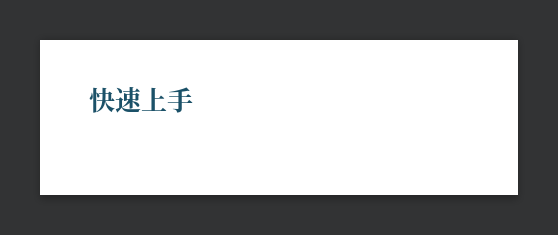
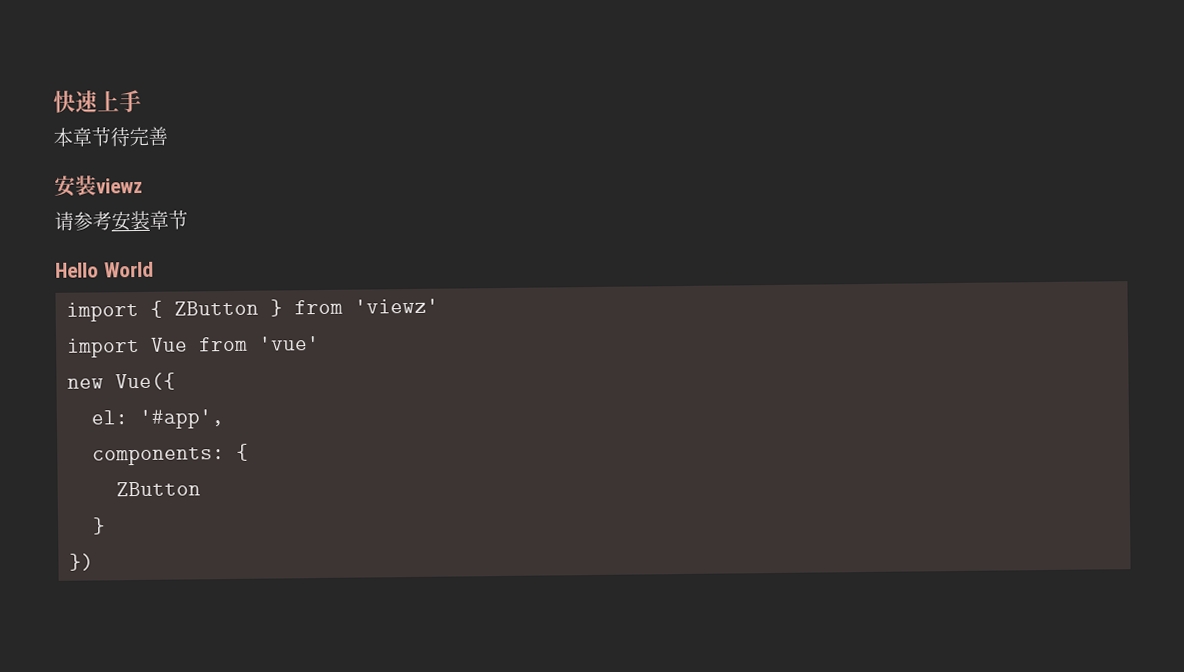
(193, 100) none -> [53,126,168,147] [54,175,143,197] [54,209,188,232] [55,261,154,278] [66,298,440,322] [66,335,321,358] [67,372,177,391] [91,409,225,429] [92,443,250,466] [116,481,202,497] [92,517,107,535] [69,553,95,571] // 本章节待完善 // 安装viewz // 请参考安装章节 // Hello World // import { ZButton } from 'viewz' // import Vue from 'vue' // new Vue({ // el: '#app', // components: { // ZButton // } // })

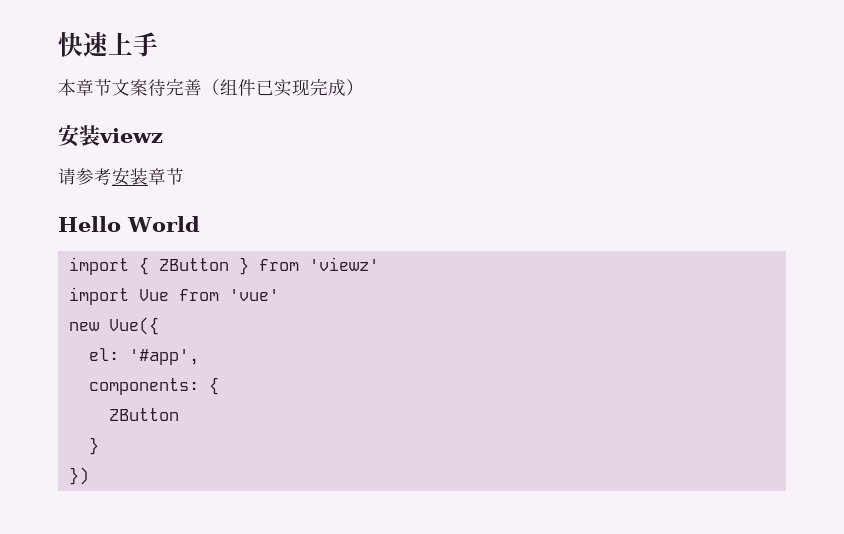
(111, 136) none -> [112,79,148,96] 文案
(168, 136) none -> [202,78,364,97] （组件已实现完成）

